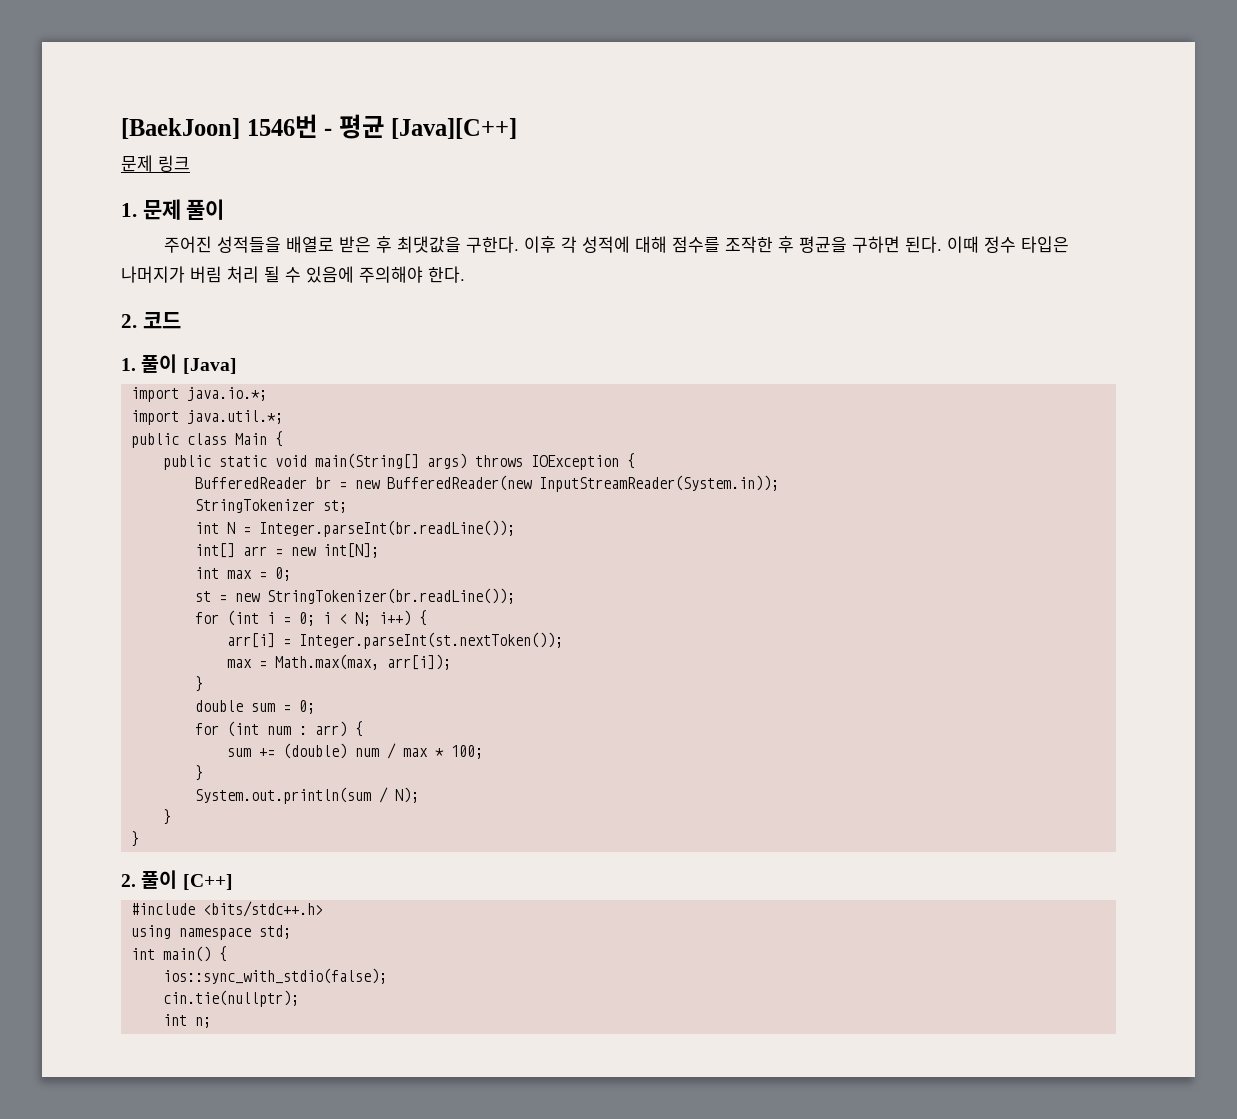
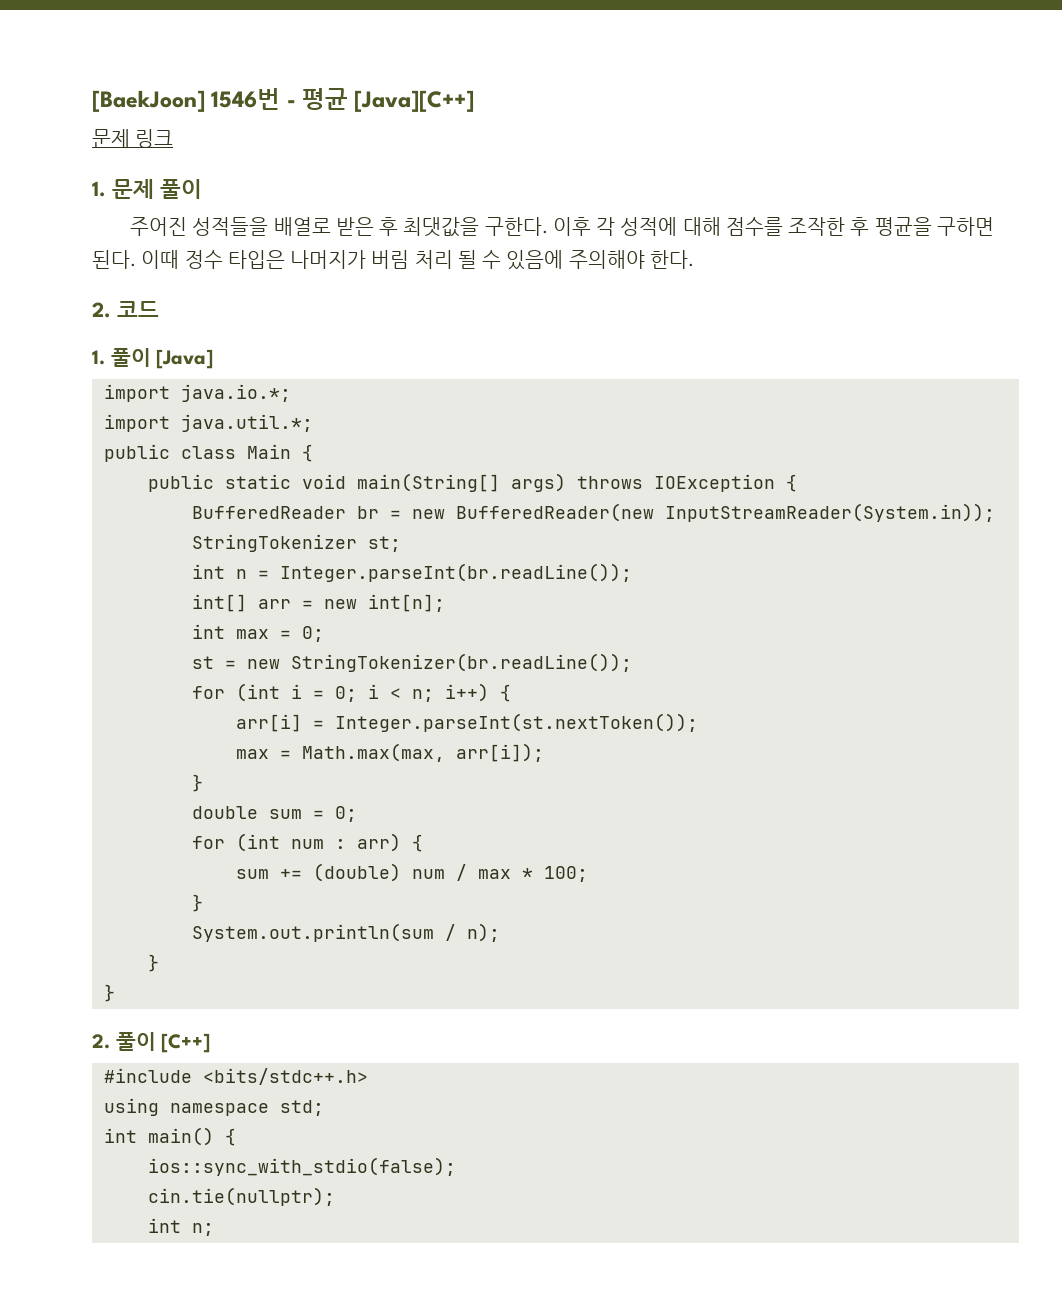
[227,522,236,534] N -> [235,569,247,579] n
[323,543,380,558] int[N]; -> [367,594,445,612] int[n];
[355,612,372,626] N; -> [411,689,434,702] n;
[395,787,420,803] N); -> [466,923,500,942] n);

